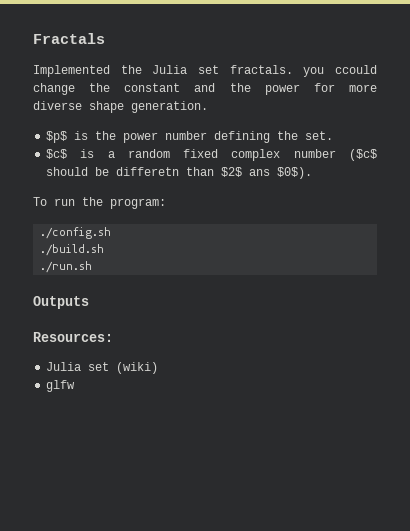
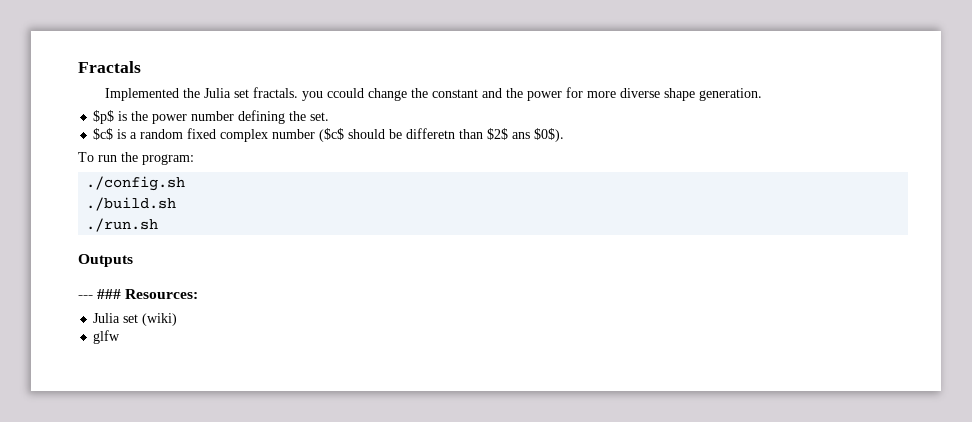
(89, 302) none -> [78,289,122,299] --- ###

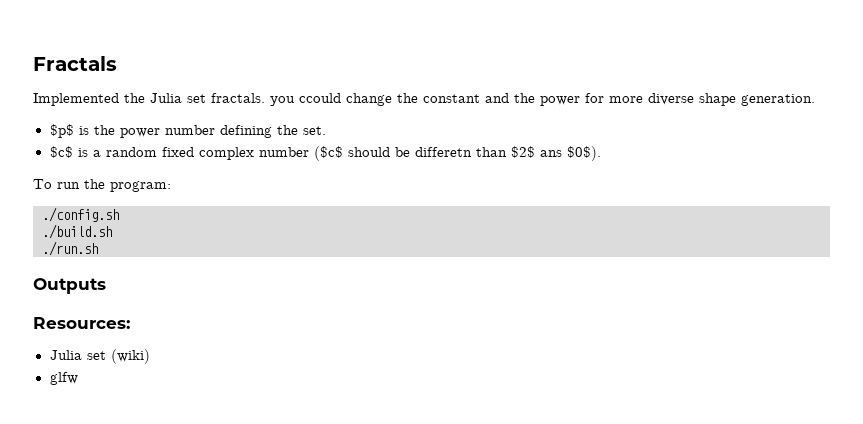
[78,289,122,299] --- ### -> (106, 286) none

